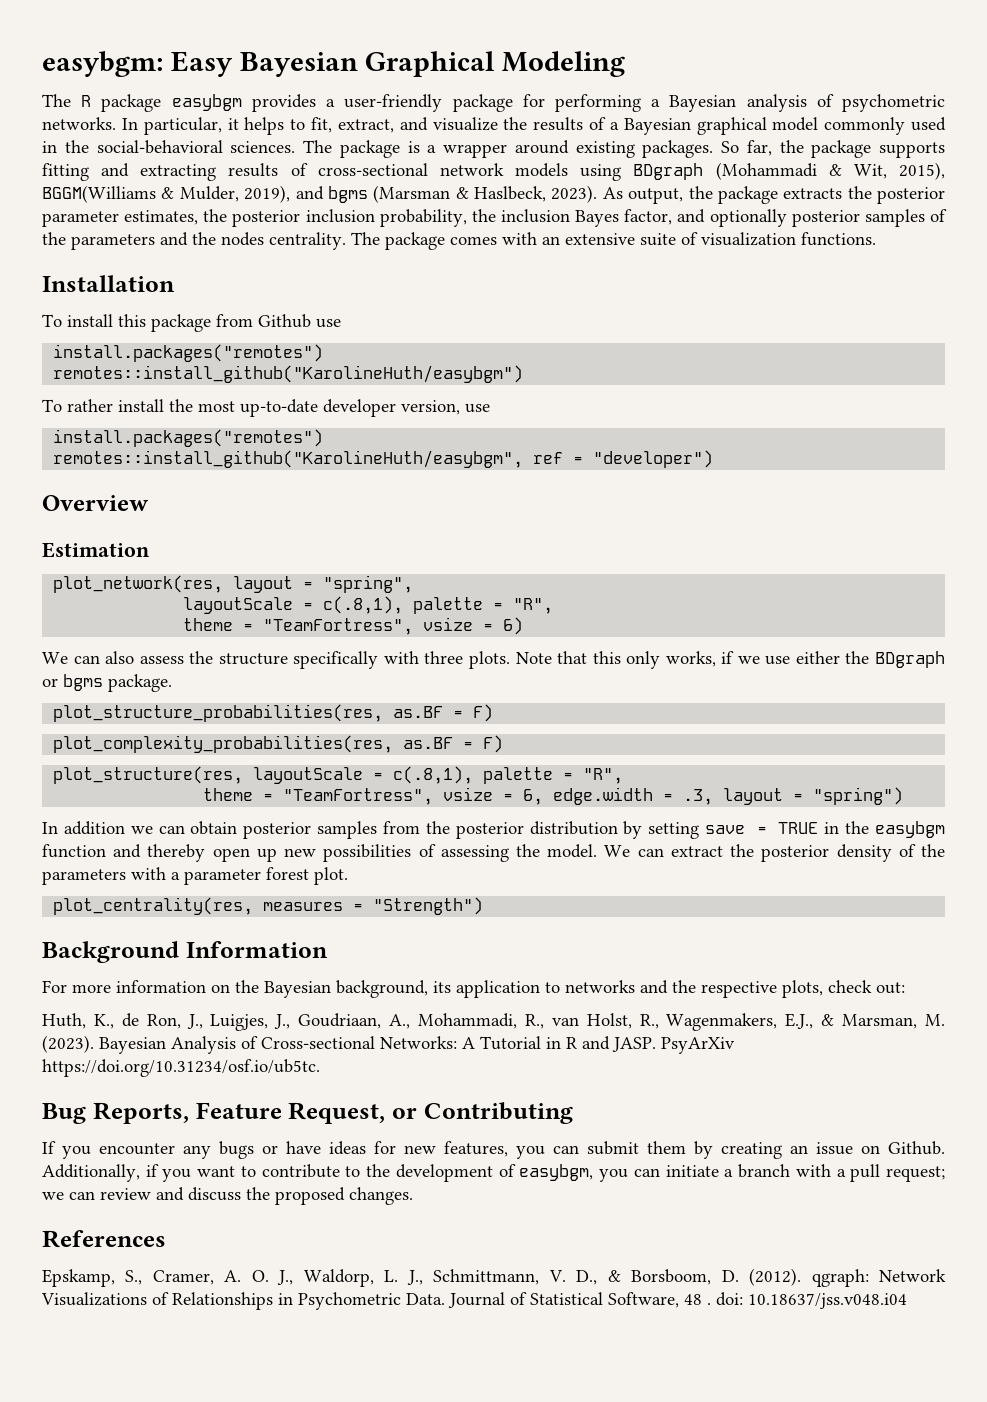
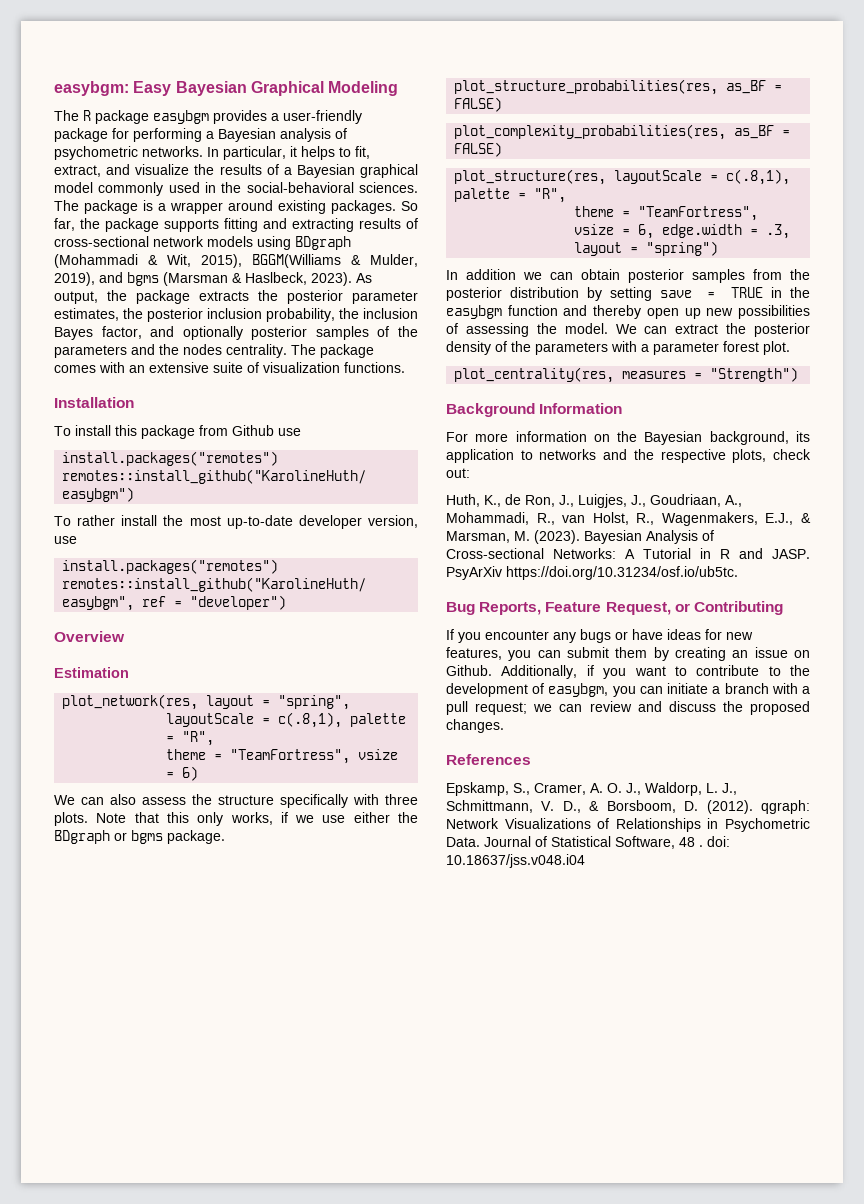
[393,704,494,722] [53,735,504,753] as.BF = F) // plot_complexity_probabilities(res, as.BF = F) -> [726,80,783,94] [454,97,503,112] [454,124,791,140] [454,142,503,157] as_BF = FALSE) // plot_complexity_probabilities(res, as_BF = FALSE)

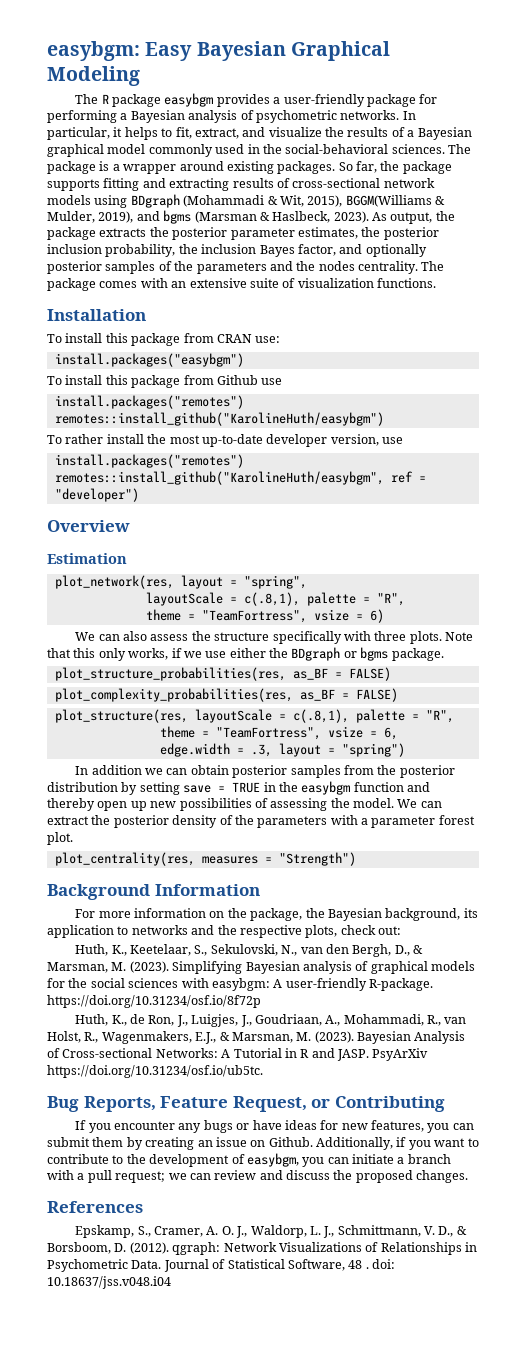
(134, 402) none -> [47,333,281,346] [54,353,244,367] // To install this package from CRAN use: // install.packages("easybgm")
(638, 436) none -> [250,908,325,921] package, the
(470, 473) none -> [75,944,424,957] [47,961,475,974] [47,978,433,991] [47,995,261,1008] // Huth, K., Keetelaar, S., Sekulovski, N., van den Bergh, D., & Marsman, M. (2023). Simplifying Bayesian analysis of graphical models for the social sciences with easybgm: A user-friendly R-package. https://doi.org/10.31234/osf.io/8f72p

